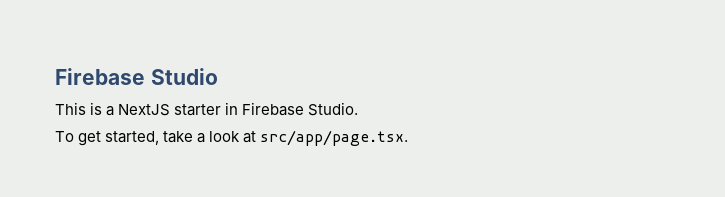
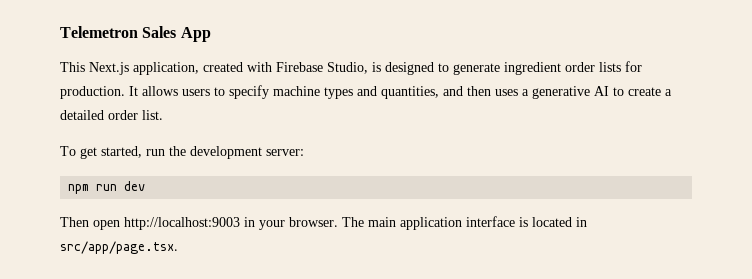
[55,68,218,85] [55,102,359,116] [55,131,257,146] Firebase Studio // This is a NextJS starter in Firebase Studio. // To get started, take a look at -> [60,26,211,42] [60,61,642,75] [60,85,672,99] [60,110,163,120] [60,146,304,159] [68,181,146,194] [60,216,587,230] Telemetron Sales App // This Next.js application, created with Firebase Studio, is designed to generate ingredient order lists for production. It allows users to specify machine types and quantities, and then uses a generative AI to create a detailed order list. // To get started, run the development server: // npm run dev // Then open http://localhost:9003 in your browser. The main application interface is located in

